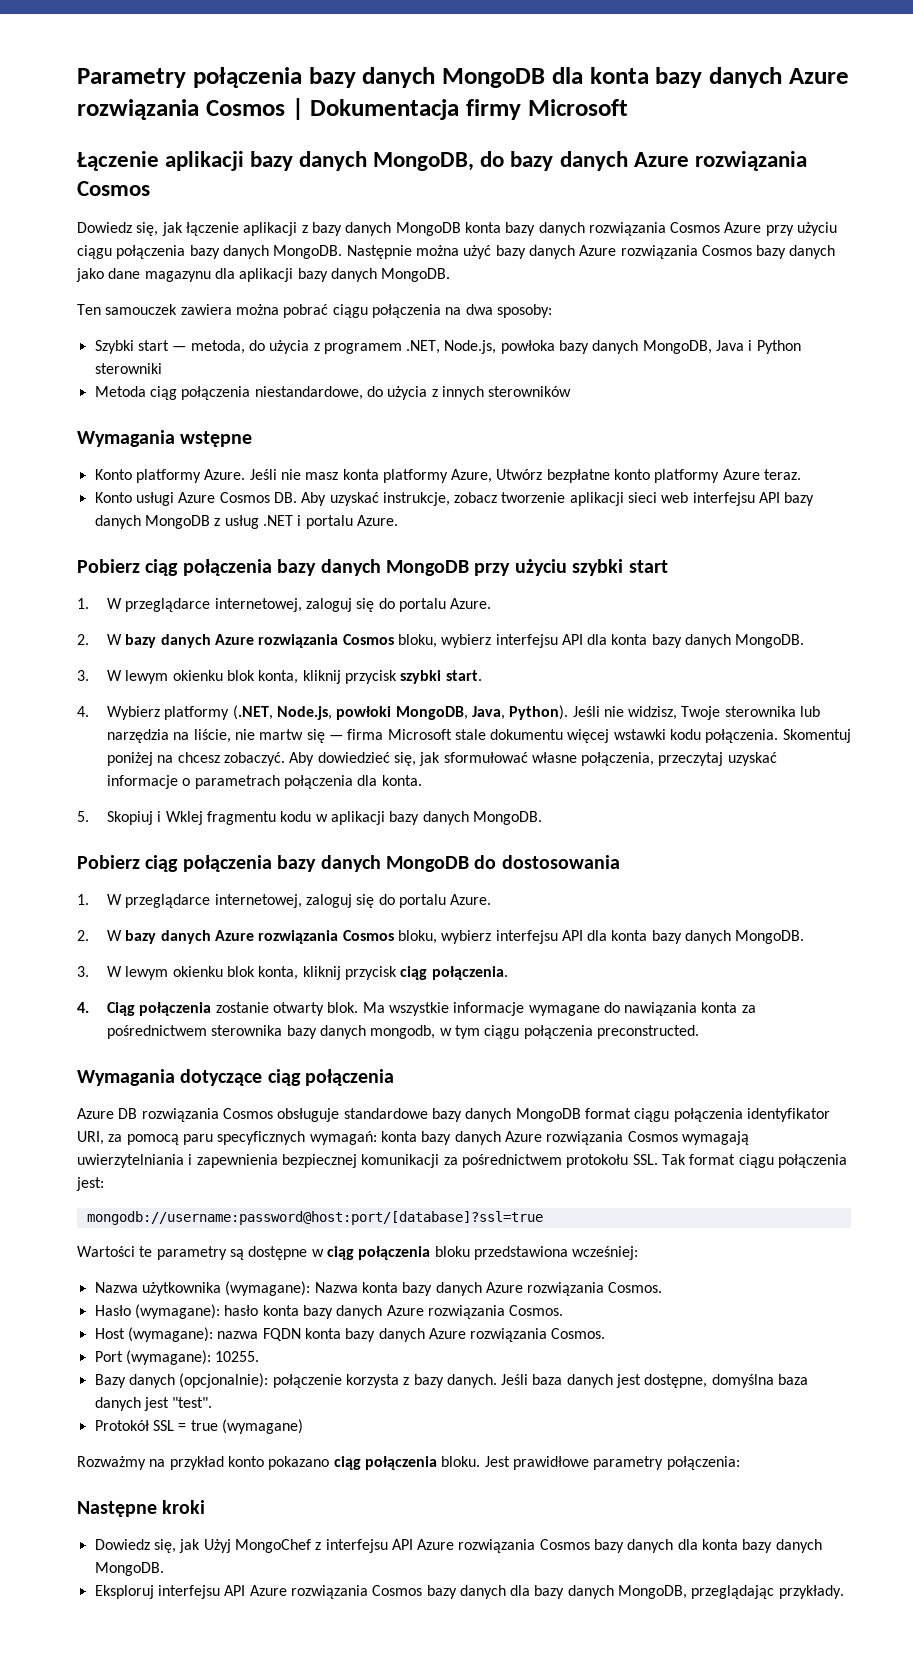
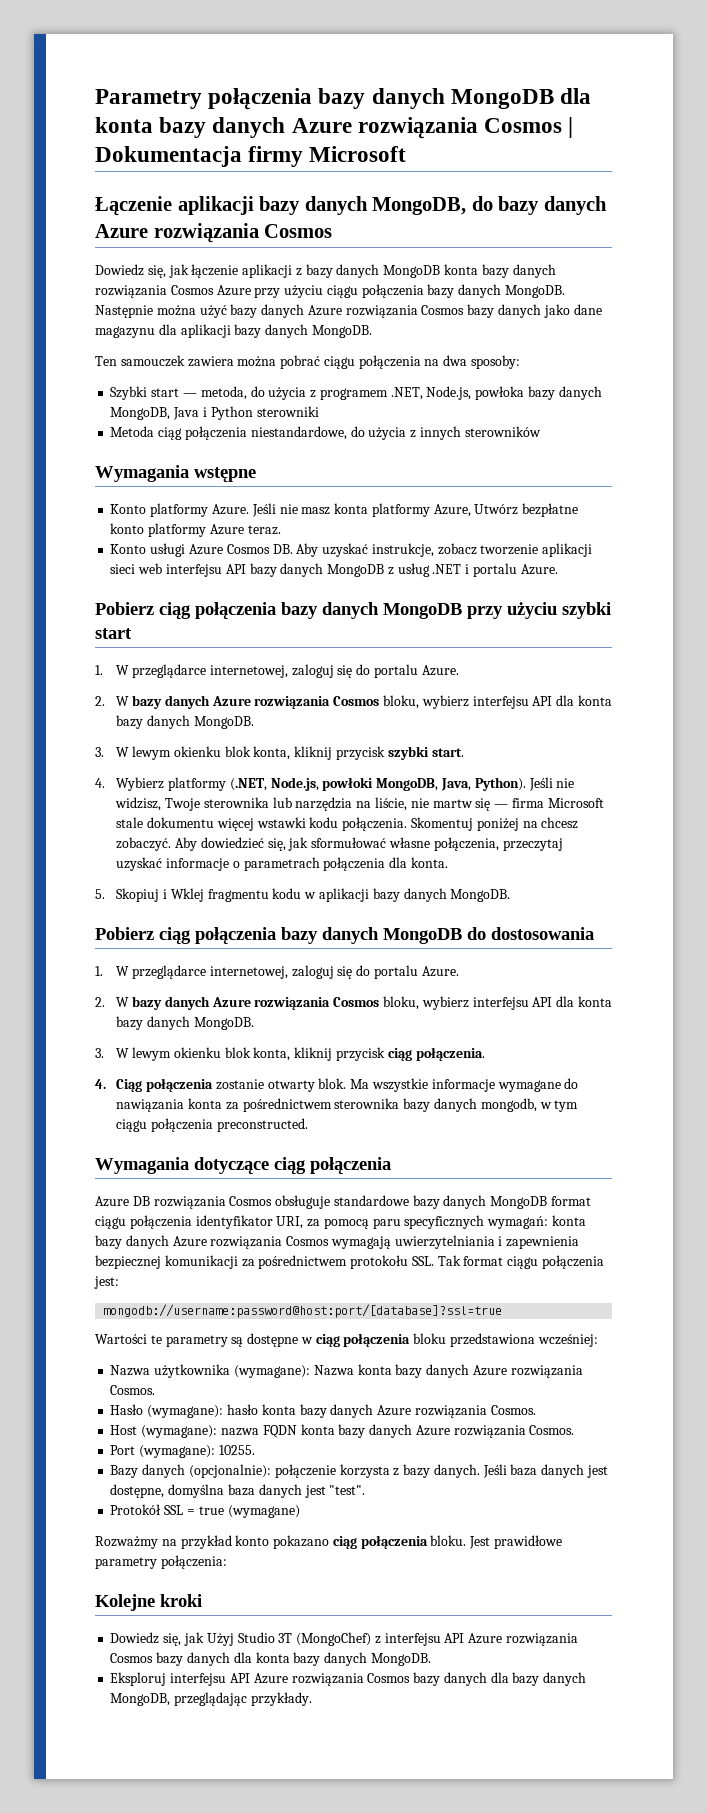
[77,1501,157,1517] Następne -> [95,1594,155,1611] Kolejne
[234,1539,311,1553] MongoChef -> [237,1632,372,1646] Studio 3T (MongoChef)

